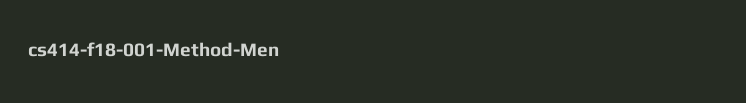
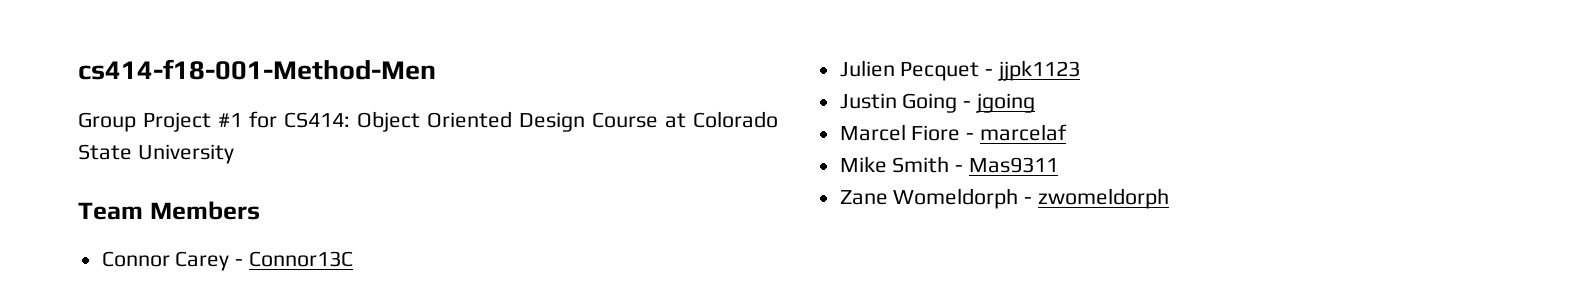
(279, 49) none -> [78,111,778,132] [78,144,234,164] [78,201,260,220] [101,251,354,271] [839,60,1081,81] [839,93,1036,113] [839,124,1068,141] [839,156,1059,173] [839,188,1170,209] // Group Project #1 for CS414: Object Oriented Design Course at Colorado State University // Team Members // Connor Carey - Connor13C // Julien Pecquet - jjpk1123 // Justin Going - jgoing // Marcel Fiore - marcelaf // Mike Smith - Mas9311 // Zane Womeldorph - zwomeldorph

